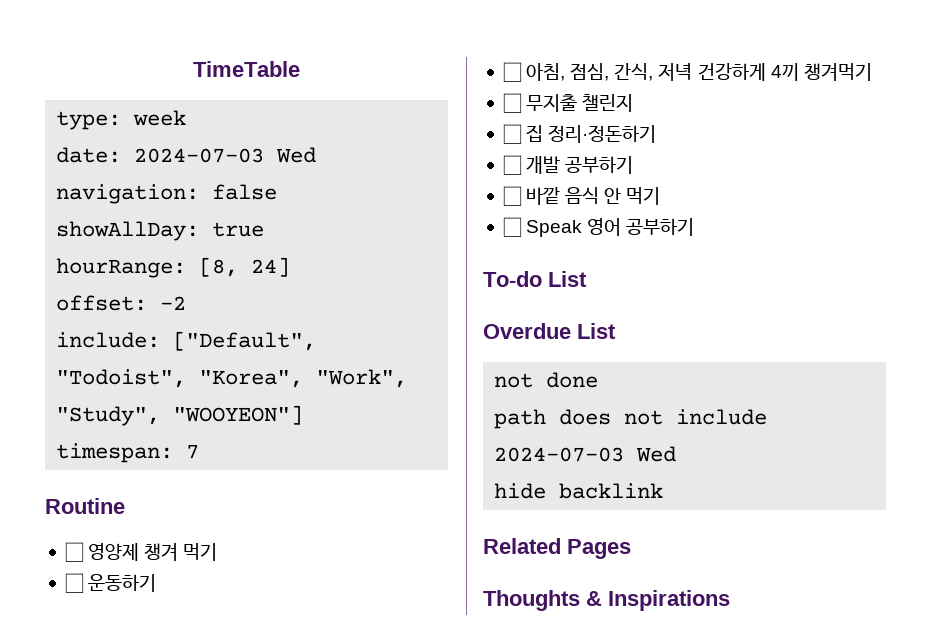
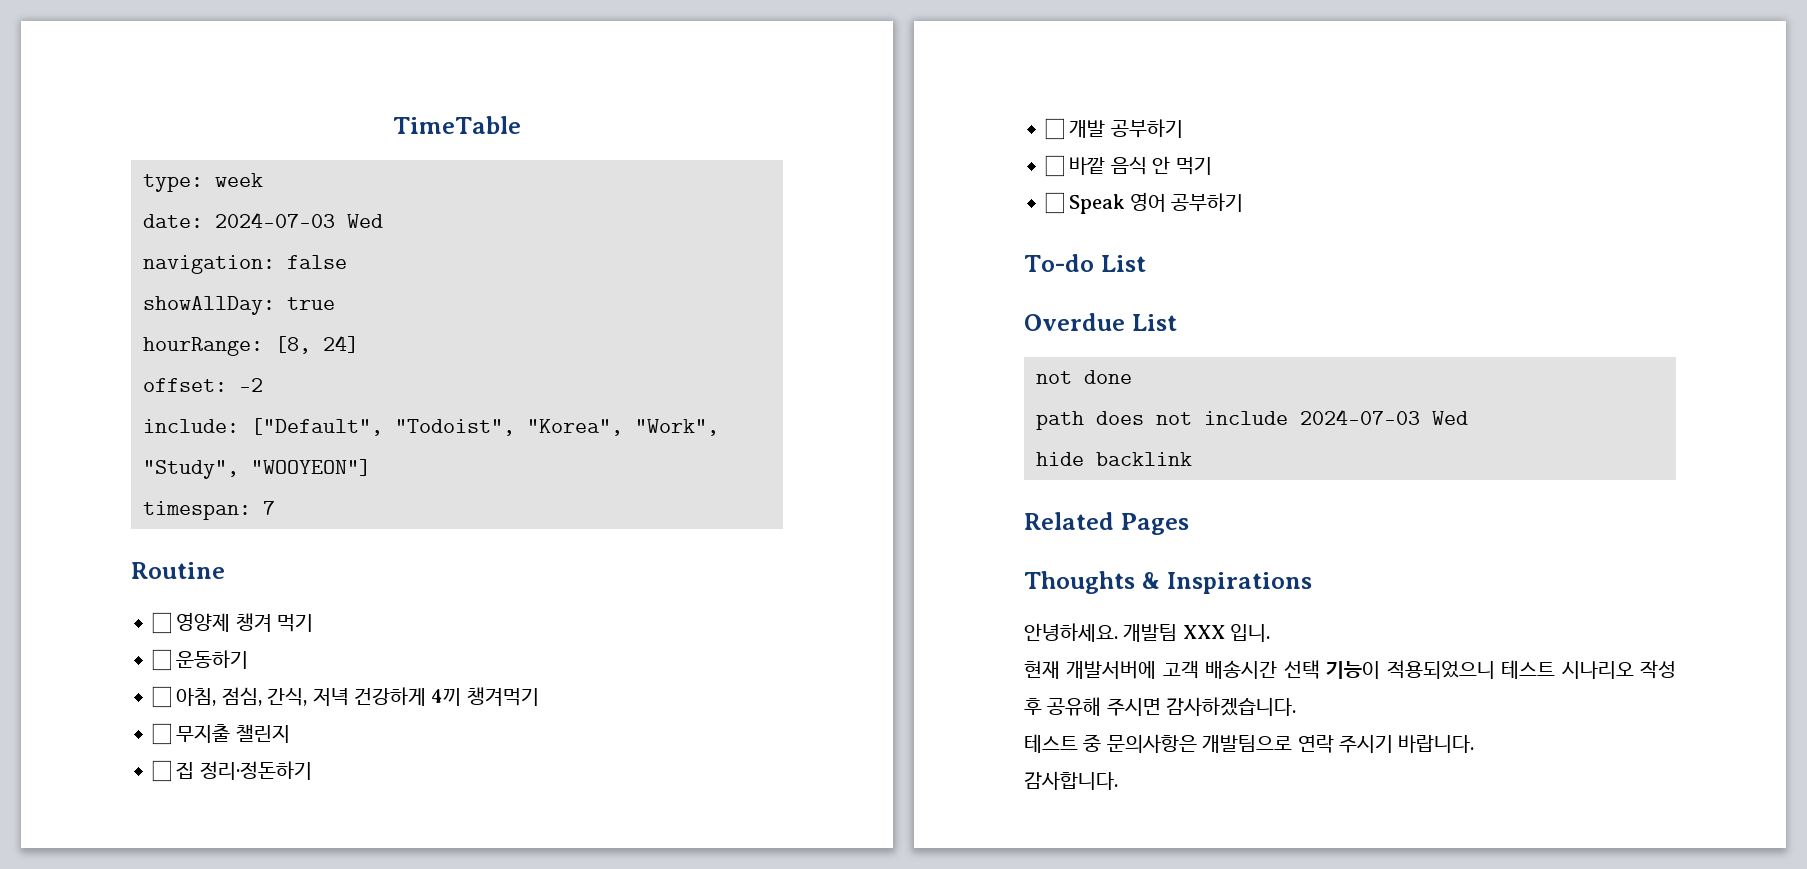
(730, 600) none -> [1024,623,1271,642] [1024,660,1676,679] [1024,697,1297,716] [1024,734,1475,753] [1024,771,1118,790] // 안녕하세요. 개발팀 XXX 입니. // 현재 개발서버에 고객 배송시간 선택 기능이 적용되었으니 테스트 시나리오 작성 후 공유해 주시면 감사하겠습니다. // 테스트 중 문의사항은 개발팀으로 연락 주시기 바랍니다. // 감사합니다.

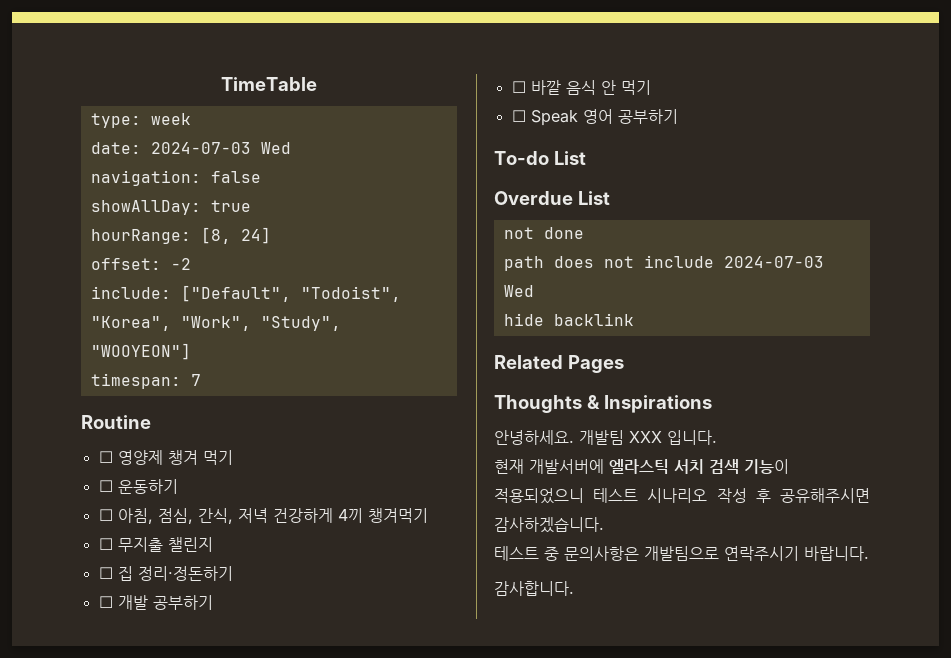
[1230,624,1271,642] 입니. -> [667,430,717,445] 입니다.
[1162,660,1320,679] 고객 배송시간 선택 -> [609,459,739,474] 엘라스틱 서치 검색
[1047,697,1161,716] 공유해 주시면 -> [780,488,870,503] 공유해주시면
[1297,735,1393,753] 연락 주시기 -> [724,546,799,561] 연락주시기

